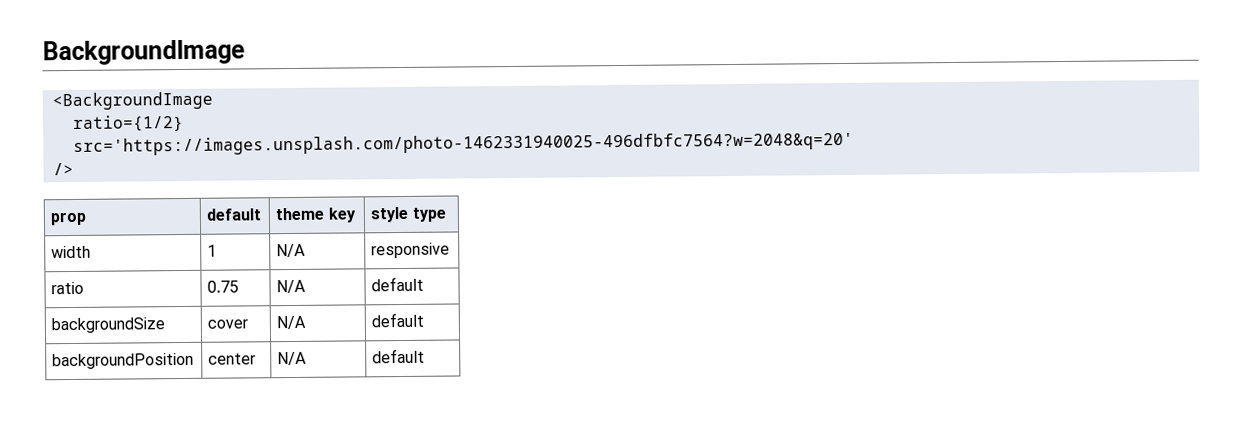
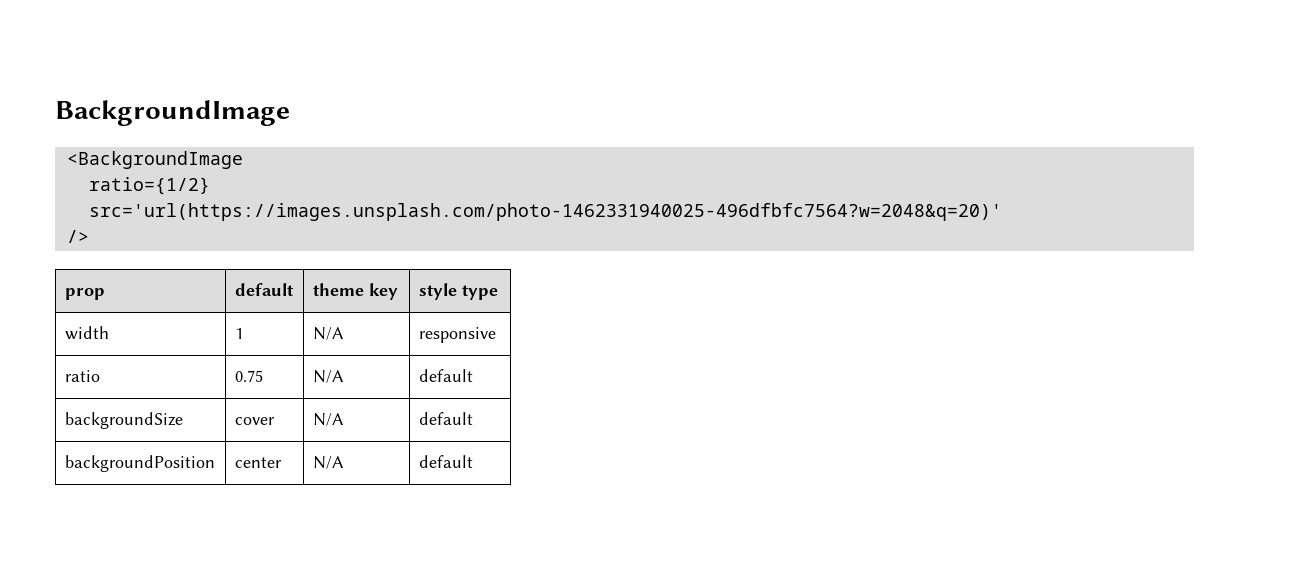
[72,131,854,156] src='https://images.unsplash.com/photo-1462331940025-496dfbfc7564?w=2048&q=20' -> [89,203,1002,221] src='url(https://images.unsplash.com/photo-1462331940025-496dfbfc7564?w=2048&q=20)'

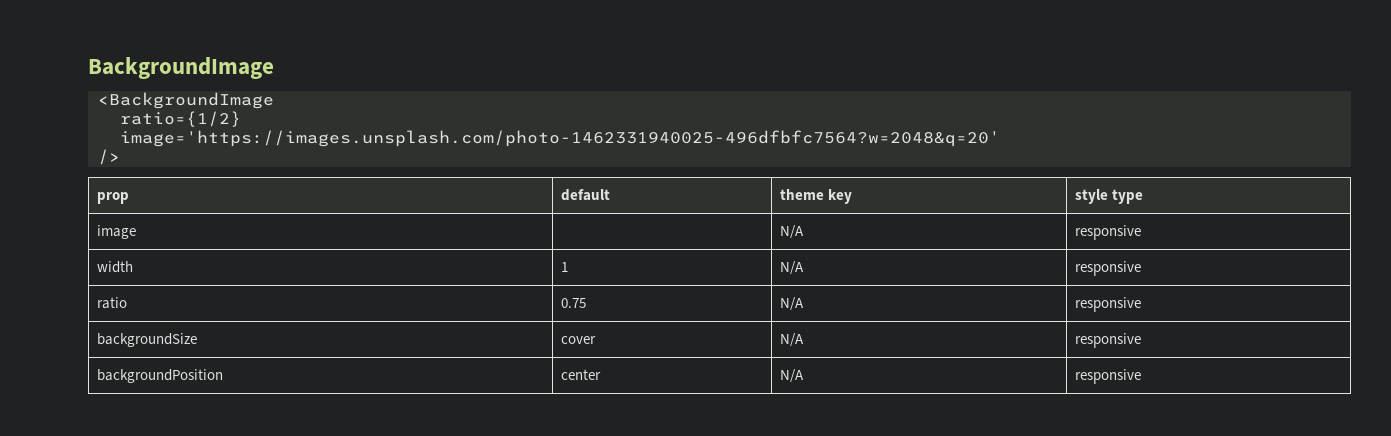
[89,203,1002,221] src='url(https://images.unsplash.com/photo-1462331940025-496dfbfc7564?w=2048&q=20)' -> [119,130,1000,147] image='https://images.unsplash.com/photo-1462331940025-496dfbfc7564?w=2048&q=20'
(498, 292) none -> [97,225,137,239] [780,225,805,239] [1075,225,1142,240] // image | | N/A | responsive
[418,369,473,382] default -> [1075,297,1142,312] responsive
[418,412,473,425] default -> [1075,333,1142,348] responsive
[418,455,473,468] default -> [1075,369,1142,384] responsive

